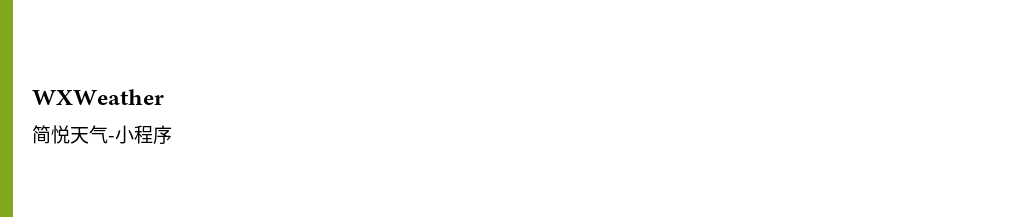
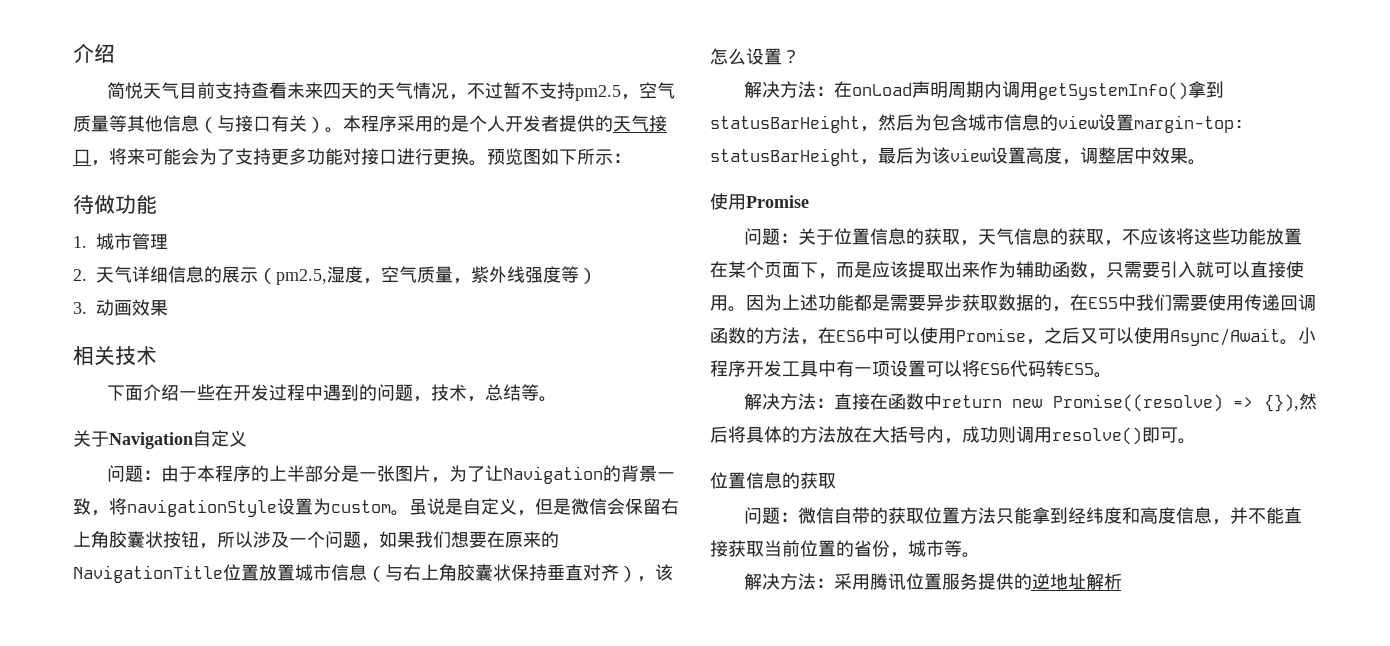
[32,89,164,105] WXWeather -> [73,44,115,63] 介绍
[108,125,172,145] -小程序 -> [178,82,675,101] [73,115,667,133] [73,148,631,166] [73,194,157,214] [73,233,168,250] [73,266,597,285] [73,299,168,316] [73,345,157,365] [106,384,557,402] [73,430,247,449] [106,465,675,484] [73,498,679,517] [73,531,559,549] [73,564,673,583] [710,48,800,65] [743,81,1224,100] [710,114,1244,133] [710,147,1206,166] [710,193,809,210] [743,228,1302,246] [710,261,1304,279] [710,294,1316,312] [710,327,1316,346] [710,360,1112,378] [743,393,1317,412] [710,426,1196,445] [710,472,836,489] [743,507,1302,525] [710,540,980,558] [743,573,1122,590] 目前支持查看未来四天的天气情况，不过暂不支持pm2.5，空气质量等其他信息（与接口有关）。本程序采用的是个人开发者提供的天气接口，将来可能会为了支持更多功能对接口进行更换。预览图如下所示： // 待做功能 // 1.城市管理 // 2.天气详细信息的展示（pm2.5,湿度，空气质量，紫外线强度等） // 3.动画效果 // 相关技术 // 下面介绍一些在开发过程中遇到的问题，技术，总结等。 // 关于Navigation自定义 // 问题：由于本程序的上半部分是一张图片，为了让Navigation的背景一致，将navigationStyle设置为custom。虽说是自定义，但是微信会保留右上角胶囊状按钮，所以涉及一个问题，如果我们想要在原来的NavigationTitle位置放置城市信息（与右上角胶囊状保持垂直对齐），该怎么设置？ // 解决方法：在onLoad声明周期内调用getSystemInfo()拿到statusBarHeight，然后为包含城市信息的view设置margin-top: statusBarHeight，最后为该view设置高度，调整居中效果。 // 使用Promise // 问题：关于位置信息的获取，天气信息的获取，不应该将这些功能放置在某个页面下，而是应该提取出来作为辅助函数，只需要引入就可以直接使用。因为上述功能都是需要异步获取数据的，在ES5中我们需要使用传递回调函数的方法，在ES6中可以使用Promise，之后又可以使用Async/Await。小程序开发工具中有一项设置可以将ES6代码转ES5。 // 解决方法：直接在函数中return new Promise((resolve) => {}),然后将具体的方法放在大括号内，成功则调用resolve()即可。 // 位置信息的获取 // 问题：微信自带的获取位置方法只能拿到经纬度和高度信息，并不能直接获取当前位置的省份，城市等。 // 解决方法：采用腾讯位置服务提供的逆地址解析

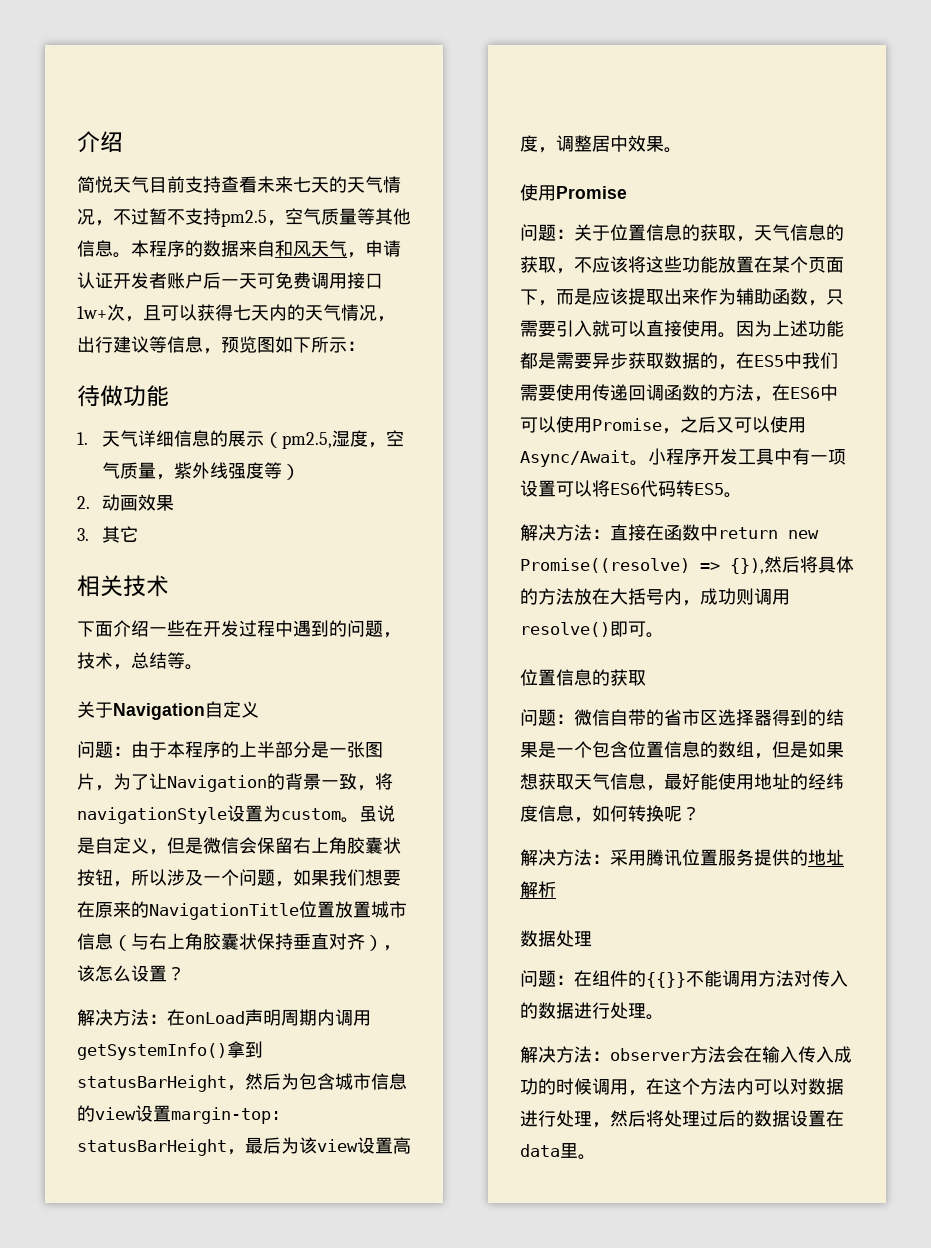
[322,83,341,99] 四 -> [293,176,311,193] 七
[199,115,667,133] [73,148,487,166] （与接口有关）。本程序采用的是个人开发者提供的天气接口，将来可能会为了支持更多功能对接口进行更换。 -> [113,240,401,258] [77,272,383,289] [77,304,395,322] [77,336,221,354] 。本程序的数据来自和风天气，申请认证开发者账户后一天可免费调用接口1w+次，且可以获得七天内的天气情况，出行建议等信息，
[96,233,168,250] [73,269,87,281] 城市管理 // 2. -> (88, 438) none
[73,302,87,314] 3. -> [77,496,90,509] 2.
(168, 308) none -> [77,526,138,543] // 3.其它
[887,507,1302,525] [710,540,980,558] 获取位置方法只能拿到经纬度和高度信息，并不能直接获取当前位置的省份，城市等。 -> [664,709,844,726] [520,741,844,759] [520,773,844,791] [520,805,700,823] 省市区选择器得到的结果是一个包含位置信息的数组，但是如果想获取天气信息，最好能使用地址的经纬度信息，如何转换呢？
[1031,573,1050,590] 逆 -> (808, 857) none
(1122, 581) none -> [520,930,592,947] [520,970,848,988] [520,1002,664,1020] [520,1046,852,1063] [520,1078,844,1096] [520,1110,844,1128] [520,1143,596,1160] // 数据处理 // 问题：在组件的{{}}不能调用方法对传入的数据进行处理。 // 解决方法：observer方法会在输入传入成功的时候调用，在这个方法内可以对数据进行处理，然后将处理过后的数据设置在data里。

